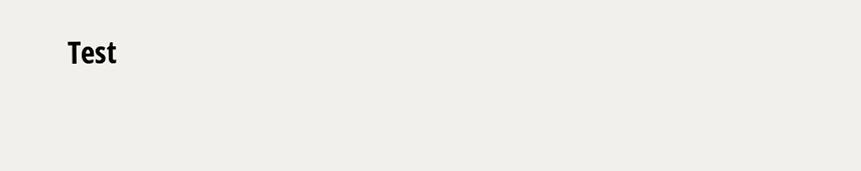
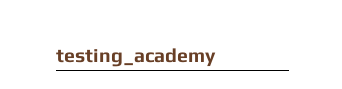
[67,41,117,64] Test -> [56,48,216,67] testing_academy

